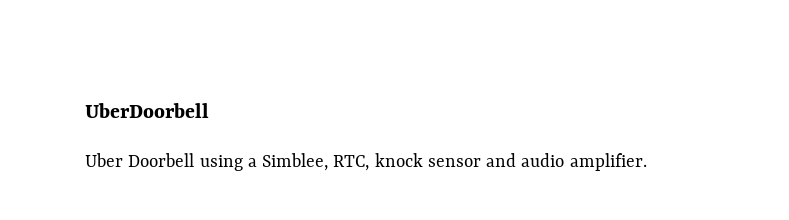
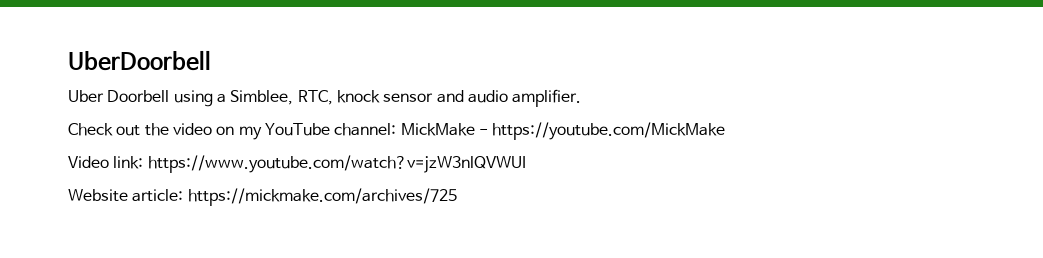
(647, 162) none -> [68,122,726,140] [68,155,526,173] [68,188,457,206] // Check out the video on my YouTube channel: MickMake - https://youtube.com/MickMake // Video link: https://www.youtube.com/watch?v=jzW3nlQVWUI // Website article: https://mickmake.com/archives/725

